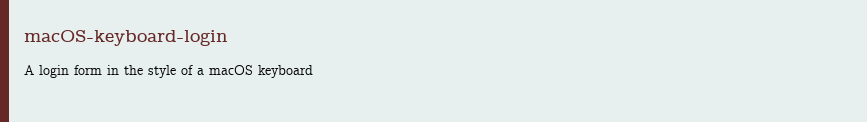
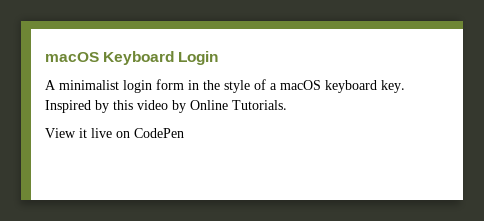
[24,30,228,46] macOS-keyboard-login -> [45,51,219,65] macOS Keyboard Login
(34, 70) none -> [59,80,119,90] minimalist
(313, 71) none -> [381,80,405,93] [45,100,287,113] [45,128,184,138] key. Inspired by this video by Online Tutorials. // View it live on CodePen

